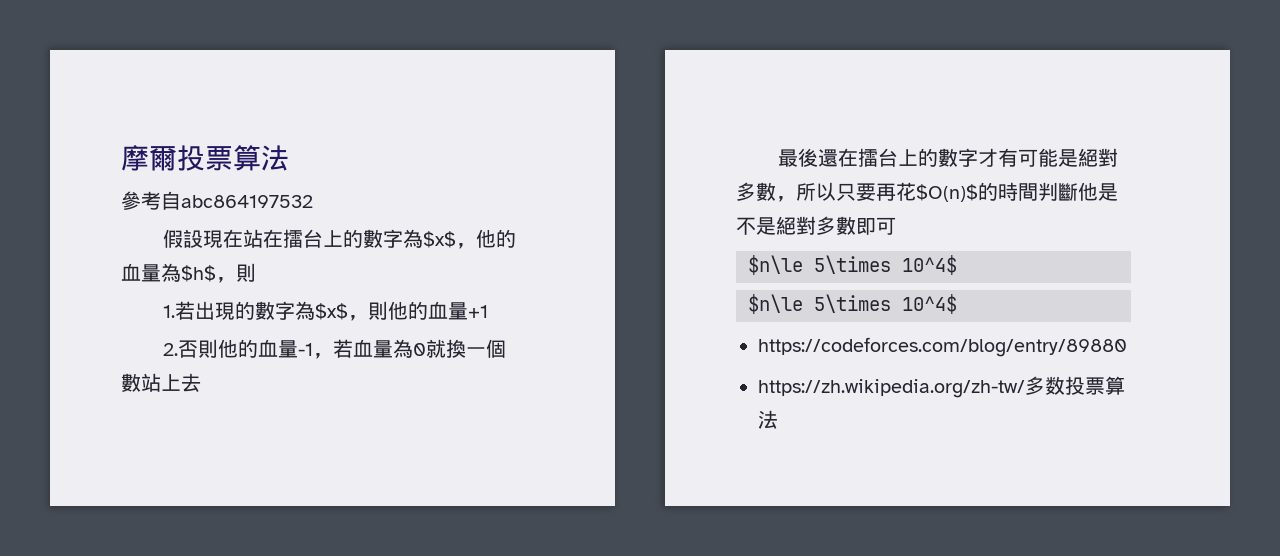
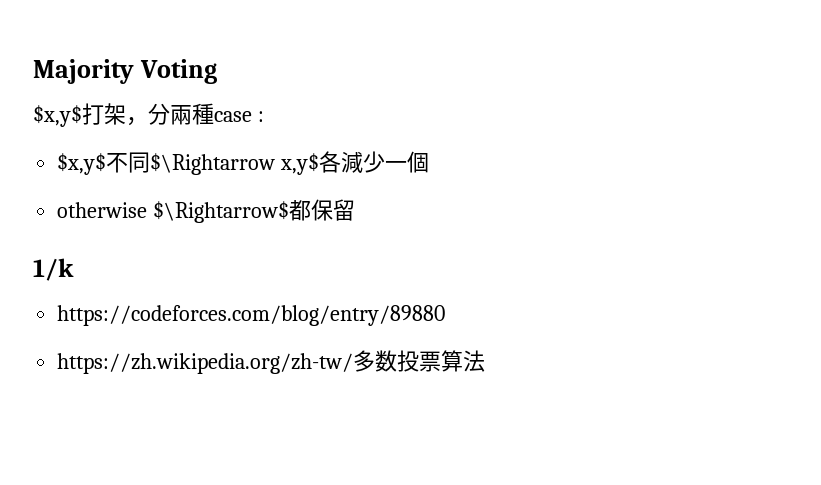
[121,145,289,171] [121,191,313,210] [162,229,516,249] [121,263,256,283] [162,301,488,321] [162,339,506,359] [121,373,201,392] [777,148,1118,167] [736,182,1118,202] [736,216,896,235] [748,255,957,275] [748,294,957,314] 摩爾投票算法 // 參考自abc864197532 // 假設現在站在擂台上的數字為$x$，他的血量為$h$，則 // 1.若出現的數字為$x$，則他的血量+1 // 2.否則他的血量-1，若血量為0就換一個數站上去 // 最後還在擂台上的數字才有可能是絕對多數，所以只要再花$O(n)$的時間判斷他是不是絕對多數即可 // $n\le 5\times 10^4$ // $n\le 5\times 10^4$ -> [33,59,217,84] [33,103,264,127] [57,151,430,175] [57,199,356,223] [33,258,74,281] Majority Voting // $x,y$打架，分兩種case : // $x,y$不同$\Rightarrow x,y$各減少一個 // otherwise $\Rightarrow$都保留 // 1/k

